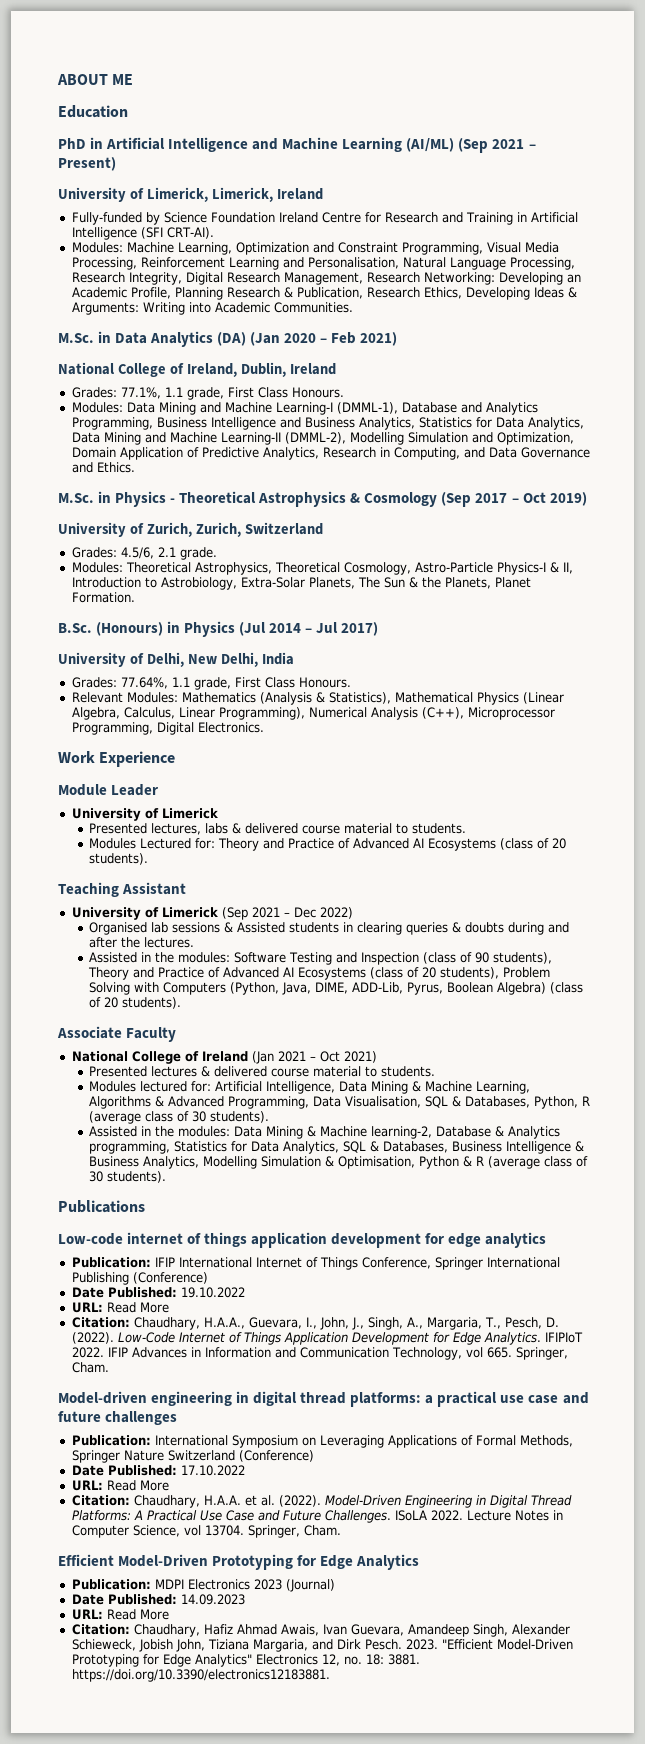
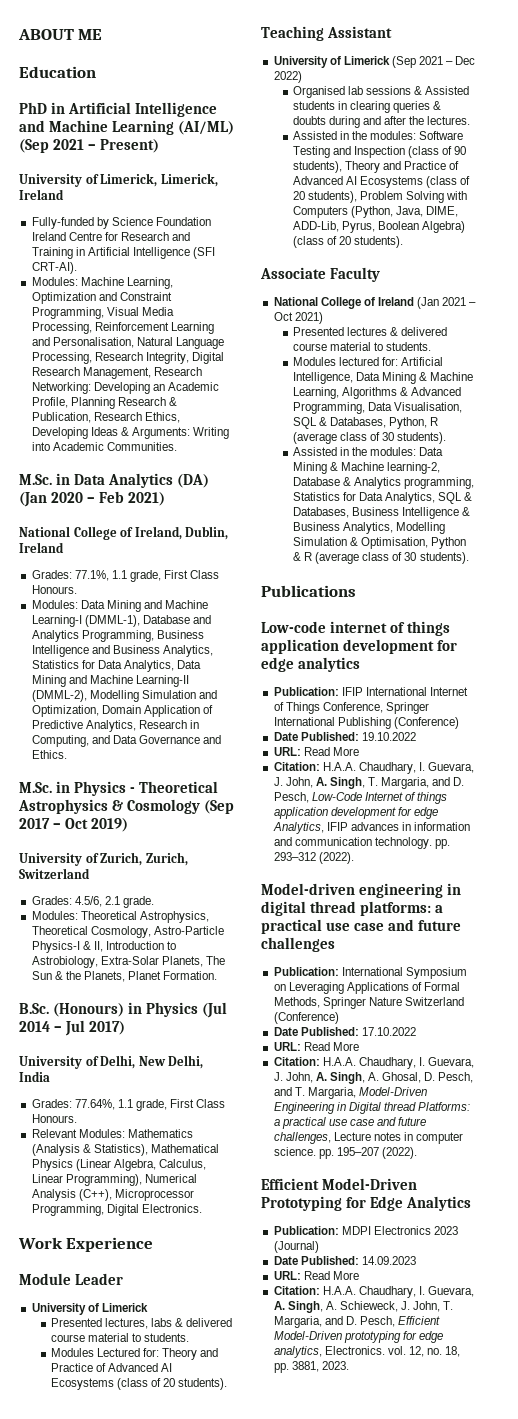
[133,1317,559,1330] [71,1332,583,1345] [71,1347,568,1360] [71,1362,109,1373] Chaudhary, H.A.A., Guevara, I., John, J., Singh, A., Margaria, T., Pesch, D. (2022). Low-Code Internet of Things Application Development for Edge Analytics. IFIPIoT 2022. IFIP Advances in Information and Communication Technology, vol 665. Springer, Cham. -> [322,762,475,774] [273,777,465,789] [273,792,448,804] [273,807,438,819] [272,822,471,834] [273,837,450,849] [273,852,354,864] H.A.A. Chaudhary, I. Guevara, J. John, A. Singh, T. Margaria, and D. Pesch, Low-Code Internet of things application development for edge Analytics, IFIP advances in information and communication technology. pp. 293–312 (2022).
[133,1495,572,1508] [71,1510,563,1523] [71,1525,341,1538] Chaudhary, H.A.A. et al. (2022). Model-Driven Engineering in Digital Thread Platforms: A Practical Use Case and Future Challenges. ISoLA 2022. Lecture Notes in Computer Science, vol 13704. Springer, Cham. -> [322,1057,475,1069] [273,1072,474,1084] [273,1087,427,1099] [273,1102,471,1114] [273,1117,427,1129] [273,1132,464,1144] [273,1147,417,1159] H.A.A. Chaudhary, I. Guevara, J. John, A. Singh, A. Ghosal, D. Pesch, and T. Margaria, Model-Driven Engineering in Digital thread Platforms: a practical use case and future challenges, Lecture notes in computer science. pp. 195–207 (2022).
[133,1624,570,1637] [71,1639,573,1652] [71,1654,420,1667] [71,1669,330,1682] Chaudhary, Hafiz Ahmad Awais, Ivan Guevara, Amandeep Singh, Alexander Schieweck, Jobish John, Tiziana Margaria, and Dirk Pesch. 2023. "Efficient Model-Driven Prototyping for Edge Analytics" Electronics 12, no. 18: 3881. https://doi.org/10.3390/electronics12183881. -> [322,1286,475,1298] [273,1301,454,1313] [273,1316,441,1328] [273,1331,443,1343] [273,1346,461,1358] [273,1361,349,1373] H.A.A. Chaudhary, I. Guevara, A. Singh, A. Schieweck, J. John, T. Margaria, and D. Pesch, Efficient Model-Driven prototyping for edge analytics, Electronics. vol. 12, no. 18, pp. 3881, 2023.

